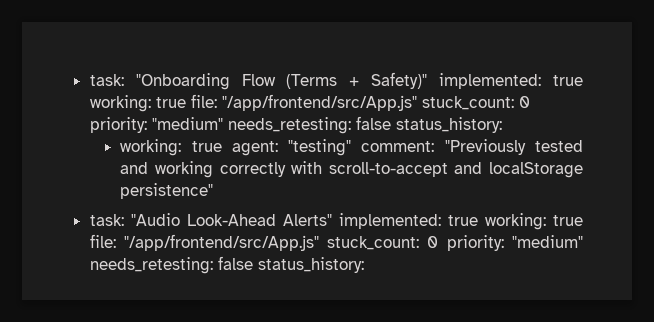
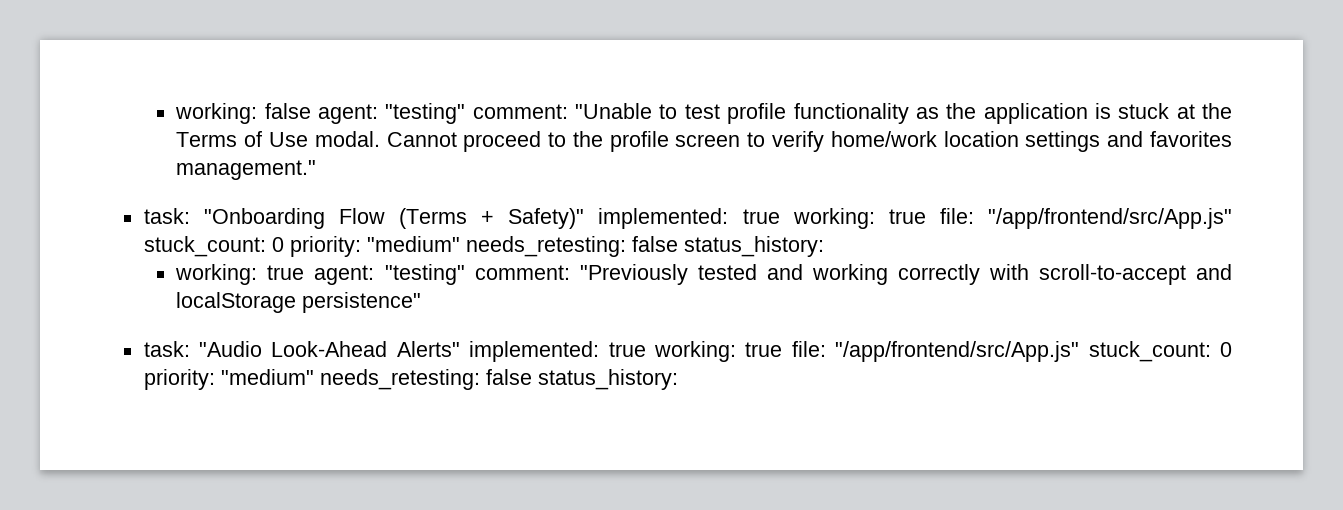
(89, 80) none -> [175,103,1232,124] [176,131,1233,152] [176,160,317,180] working: false agent: "testing" comment: "Unable to test profile functionality as the application is stuck at the Terms of Use modal. Cannot proceed to the profile screen to verify home/work location settings and favorites management." //

